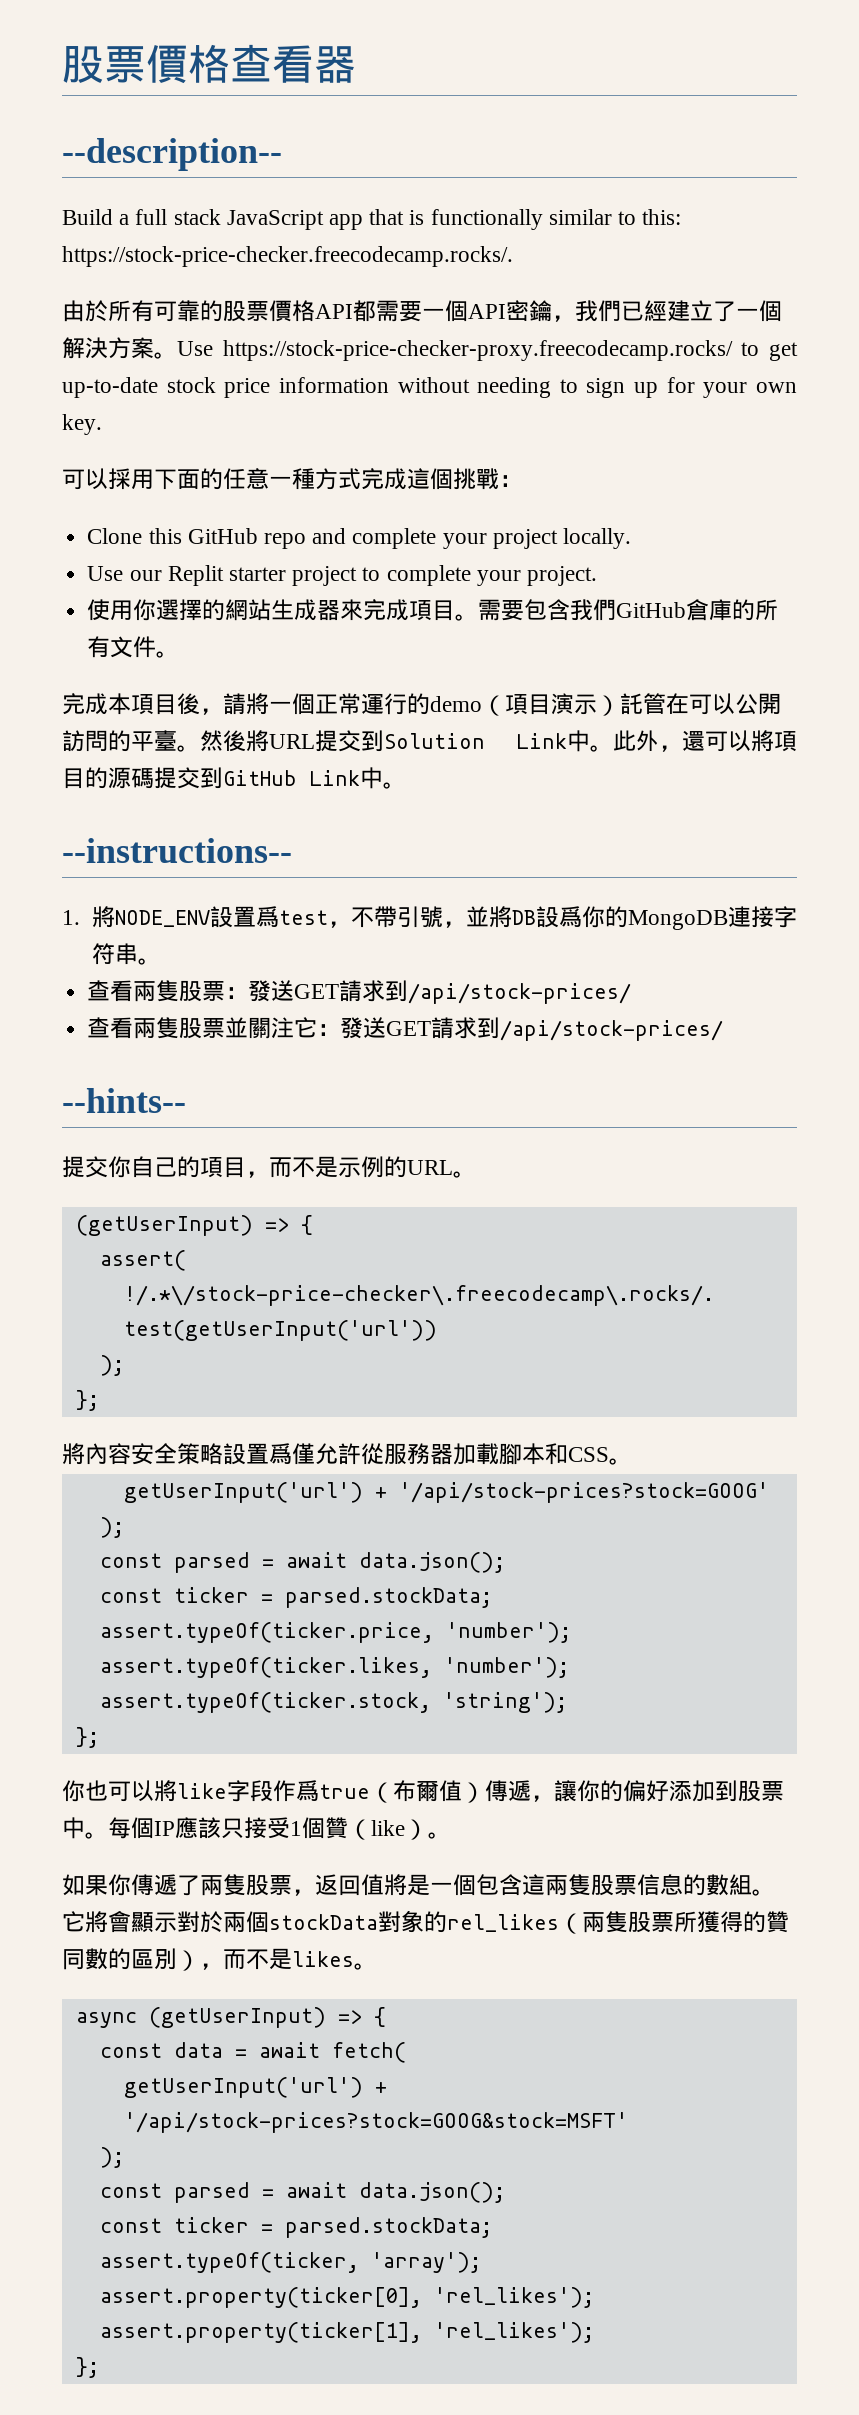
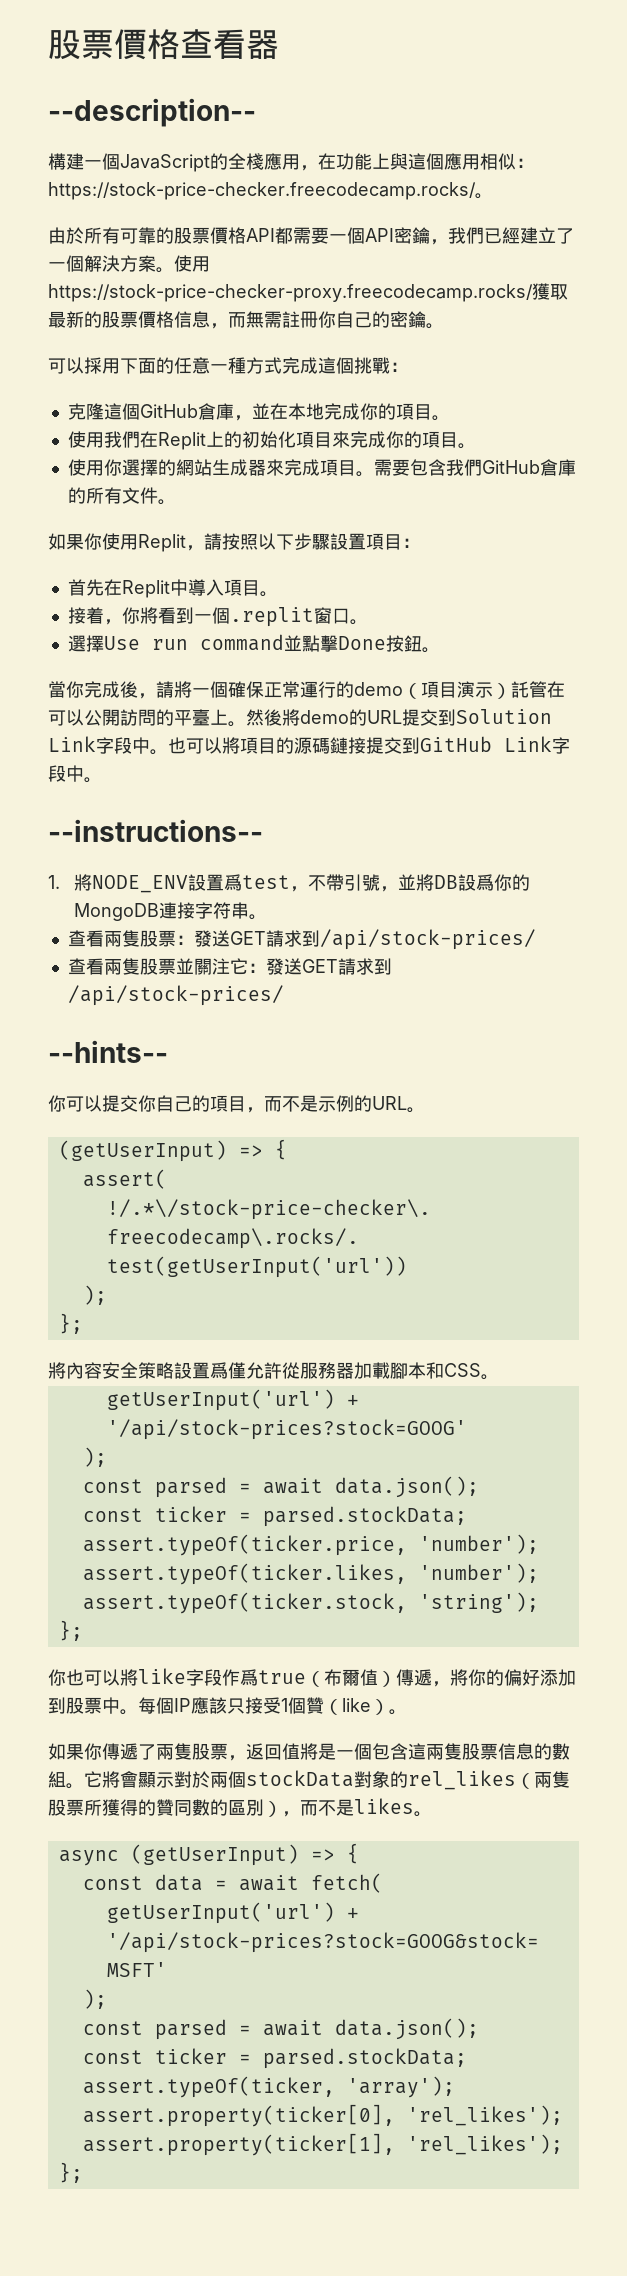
[62,209,682,230] [62,246,513,267] Build a full stack JavaScript app that is functionally similar to this: https://stock-price-checker.freecodecamp.rocks/. -> [48,153,534,172] [48,182,493,200] 構建一個JavaScript的全棧應用，在功能上與這個應用相似：https://stock-price-checker.freecodecamp.rocks/。
[177,340,798,361] [62,377,797,398] [62,414,102,435] Use https://stock-price-checker-proxy.freecodecamp.rocks/ to get up-to-date stock price information without needing to sign up for your own key. -> [174,255,210,272] [48,283,568,302] [48,311,444,329] 使用https://stock-price-checker-proxy.freecodecamp.rocks/獲取最新的股票價格信息，而無需註冊你自己的密鑰。
[87,528,631,549] [87,565,597,586] Clone this GitHub repo and complete your project locally. // Use our Replit starter project to complete your project. -> [67,403,450,421] [67,431,476,450] 克隆這個GitHub倉庫，並在本地完成你的項目。 // 使用我們在Replit上的初始化項目來完成你的項目。
[62,693,177,715] 完成本項目 -> [48,533,420,552] [67,579,278,598] [67,607,368,627] [67,634,440,653] [48,681,120,698] 如果你使用Replit，請按照以下步驟設置項目： // 首先在Replit中導入項目。 // 接着，你將看到一個.replit窗口。 // 選擇Use run command並點擊Done按鈕。 // 當你完成
(315, 704) none -> [228,681,264,698] 確保
(177, 740) none -> [210,709,228,725] 上
(269, 741) none -> [300,709,367,726] demo的
[567,730,705,752] 中。此外，還 -> [96,737,186,755] 字段中。也
(154, 778) none -> [330,737,366,754] 鏈接
(360, 778) none -> [552,737,570,754] [48,765,66,782] 字段
(186, 1100) none -> [48,1095,102,1112] 你可以
[554,1780,577,1802] 讓 -> [450,1669,468,1686] 將

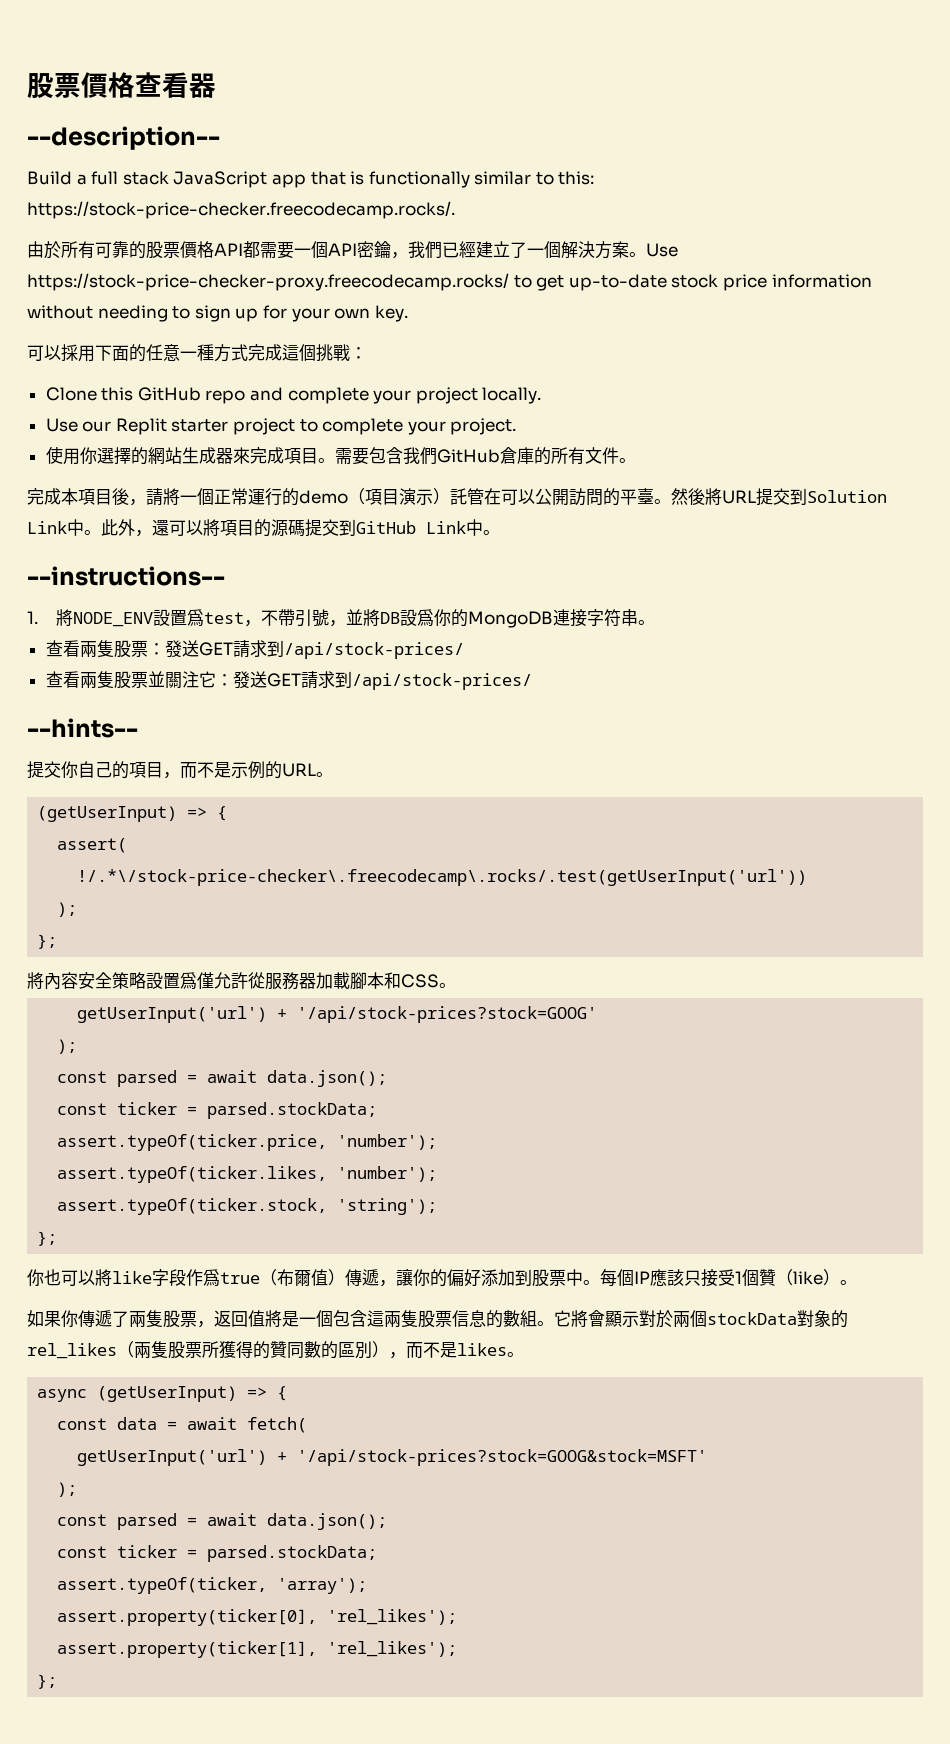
[48,153,534,172] [48,182,493,200] 構建一個JavaScript的全棧應用，在功能上與這個應用相似：https://stock-price-checker.freecodecamp.rocks/。 -> [27,171,595,188] [27,201,455,219] Build a full stack JavaScript app that is functionally similar to this: https://stock-price-checker.freecodecamp.rocks/.
[174,255,210,272] [48,283,568,302] [48,311,444,329] 使用https://stock-price-checker-proxy.freecodecamp.rocks/獲取最新的股票價格信息，而無需註冊你自己的密鑰。 -> [646,243,678,257] [27,273,872,291] [27,305,408,322] Use https://stock-price-checker-proxy.freecodecamp.rocks/ to get up-to-date stock price information without needing to sign up for your own key.
[67,403,450,421] [67,431,476,450] 克隆這個GitHub倉庫，並在本地完成你的項目。 // 使用我們在Replit上的初始化項目來完成你的項目。 -> [45,387,542,404] [45,418,517,435] Clone this GitHub repo and complete your project locally. // Use our Replit starter project to complete your project.
[48,533,420,552] [67,579,278,598] [67,607,368,627] [67,634,440,653] [48,681,120,698] 如果你使用Replit，請按照以下步驟設置項目： // 首先在Replit中導入項目。 // 接着，你將看到一個.replit窗口。 // 選擇Use run command並點擊Done按鈕。 // 當你完成 -> [27,488,112,505] 完成本項目
[228,681,264,698] 確保 -> (214, 496) none
[210,709,228,725] 上 -> (654, 496) none
[300,709,367,726] demo的 -> (722, 496) none
[96,737,186,755] 字段中。也 -> [67,519,169,537] 中。此外，還
[330,737,366,754] 鏈接 -> (305, 528) none
[552,737,570,754] [48,765,66,782] 字段 -> (466, 527) none
[48,1095,102,1112] 你可以 -> (138, 728) none
[450,1669,468,1686] 將 -> [396,1269,413,1286] 讓

